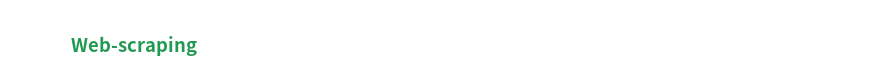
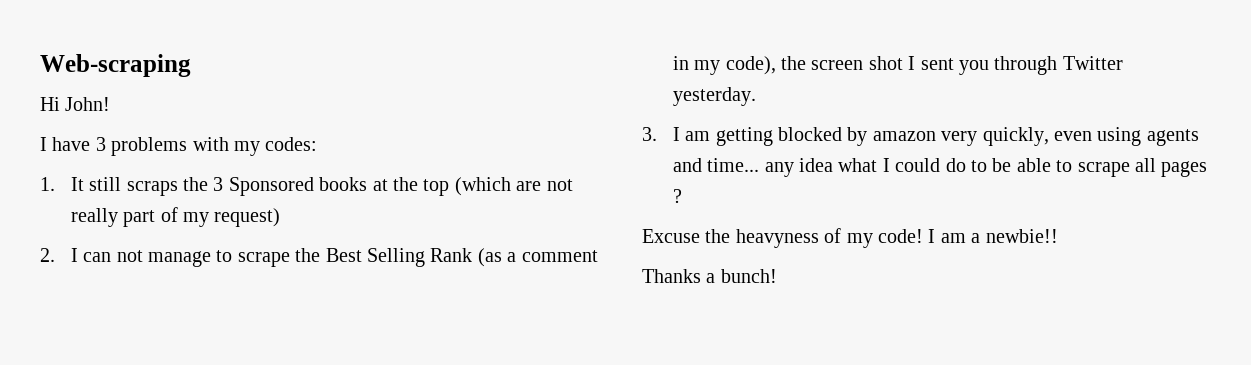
(197, 46) none -> [40,97,111,111] [40,137,318,156] [40,177,573,196] [70,207,281,227] [40,248,598,267] [672,56,1123,75] [672,87,756,106] [642,127,1199,146] [672,158,1208,177] [672,189,682,203] [642,228,1058,248] [642,269,777,283] // Hi John! // I have 3 problems with my codes: // 1. It still scraps the 3 Sponsored books at the top (which are not really part of my request) // 2. I can not manage to scrape the Best Selling Rank (as a comment in my code), the screen shot I sent you through Twitter yesterday. // 3. I am getting blocked by amazon very quickly, even using agents and time... any idea what I could do to be able to scrape all pages ? // Excuse the heavyness of my code! I am a newbie!! // Thanks a bunch!

